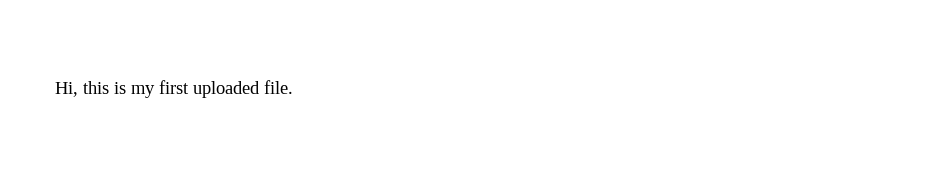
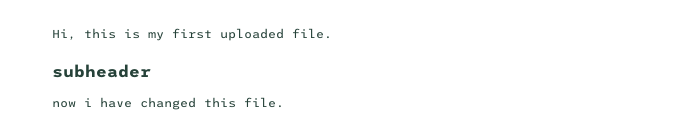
(293, 87) none -> [52,64,151,78] [52,97,284,110] // subheader // now i have changed this file.

